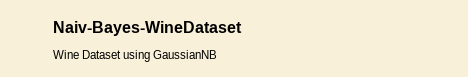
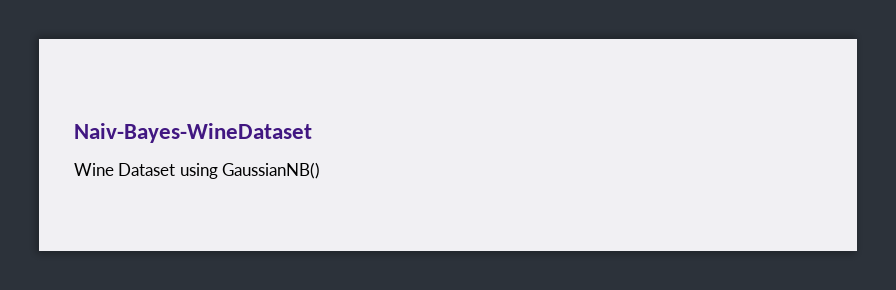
[153,50,218,59] GaussianNB -> [222,162,321,179] GaussianNB()

